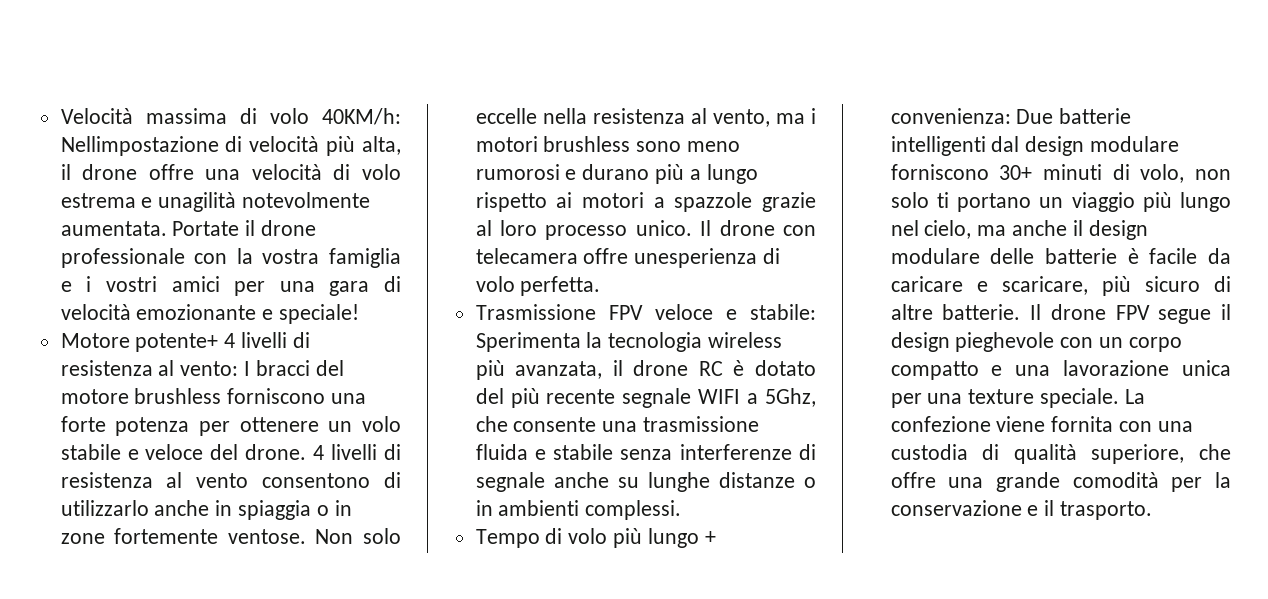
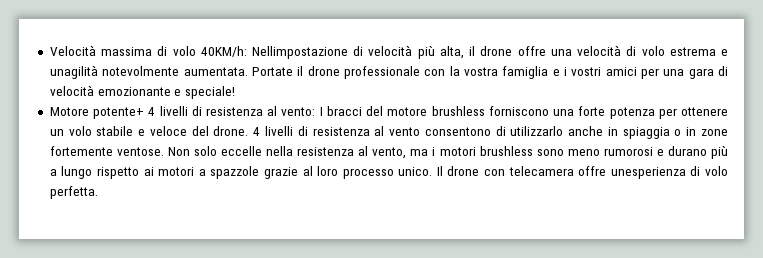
[475,304,816,320] [475,332,783,352] [475,360,816,380] [475,388,816,408] [475,416,760,432] [475,444,816,460] [475,472,816,492] [475,500,682,520] [475,528,716,548] [890,108,1132,124] [890,136,1180,156] [890,164,1231,183] [890,192,1231,212] [890,220,1148,240] [890,248,1231,264] [890,276,1231,296] [890,304,1231,324] [890,332,1182,352] [890,360,1231,380] [890,388,1145,408] [890,416,1193,432] [890,444,1231,464] [890,472,1231,492] [890,500,1153,520] // Trasmissione FPV veloce e stabile: Sperimenta la tecnologia wireless più avanzata, il drone RC è dotato del più recente segnale WIFI a 5Ghz, che consente una trasmissione fluida e stabile senza interferenze di segnale anche su lunghe distanze o in ambienti complessi. // Tempo di volo più lungo + convenienza: Due batterie intelligenti dal design modulare forniscono 30+ minuti di volo, non solo ti portano un viaggio più lungo nel cielo, ma anche il design modulare delle batterie è facile da caricare e scaricare, più sicuro di altre batterie. Il drone FPV segue il design pieghevole con un corpo compatto e una lavorazione unica per una texture speciale. La confezione viene fornita con una custodia di qualità superiore, che offre una grande comodità per la conservazione e il trasporto. -> (98, 192) none

